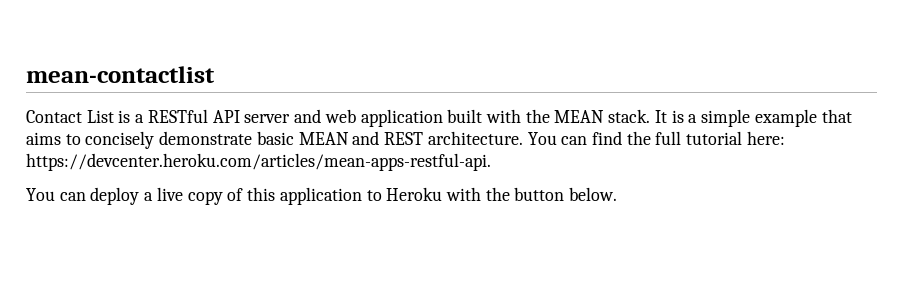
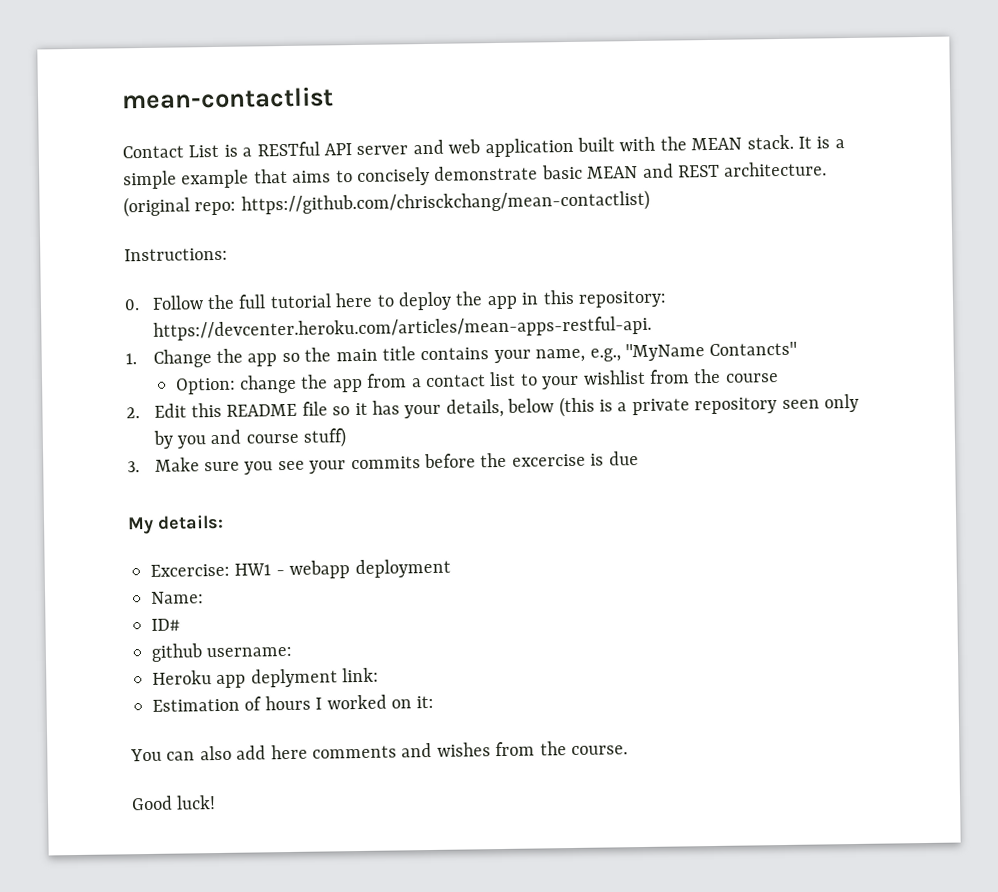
[527,131,785,145] [26,153,491,171] [26,187,618,205] You can find the full tutorial here: https://devcenter.heroku.com/articles/mean-apps-restful-api. // You can deploy a live copy of this application to Heroku with the button below. -> [123,189,650,218] [124,247,228,262] [124,289,667,311] [152,315,652,341] [125,341,798,368] [175,368,779,395] [126,393,859,419] [152,427,348,449] [127,451,639,475] [127,514,224,535] [150,558,451,579] [151,591,204,604] [151,618,181,631] [151,643,293,662] [152,667,380,689] [152,694,435,712] [130,741,628,762] [131,795,217,811] (original repo: https://github.com/chrisckchang/mean-contactlist) // Instructions: // 0. Follow the full tutorial here to deploy the app in this repository: https://devcenter.heroku.com/articles/mean-apps-restful-api. // 1. Change the app so the main title contains your name, e.g., "MyName Contancts" // Option: change the app from a contact list to your wishlist from the course // 2. Edit this README file so it has your details, below (this is a private repository seen only by you and course stuff) // 3. Make sure you see your commits before the excercise is due // My details: // Excercise: HW1 - webapp deployment // Name: // ID# // github username: // Heroku app deplyment link: // Estimation of hours I worked on it: // You can also add here comments and wishes from the course. // Good luck!

